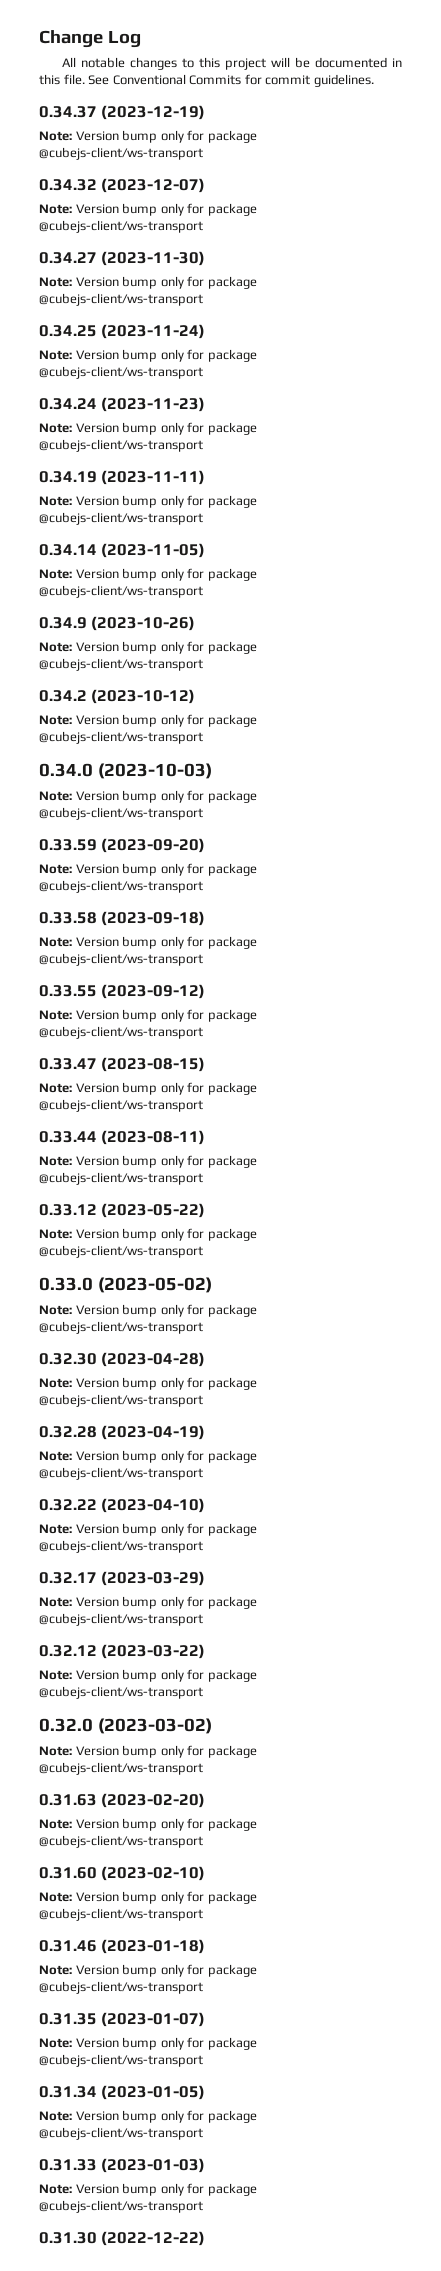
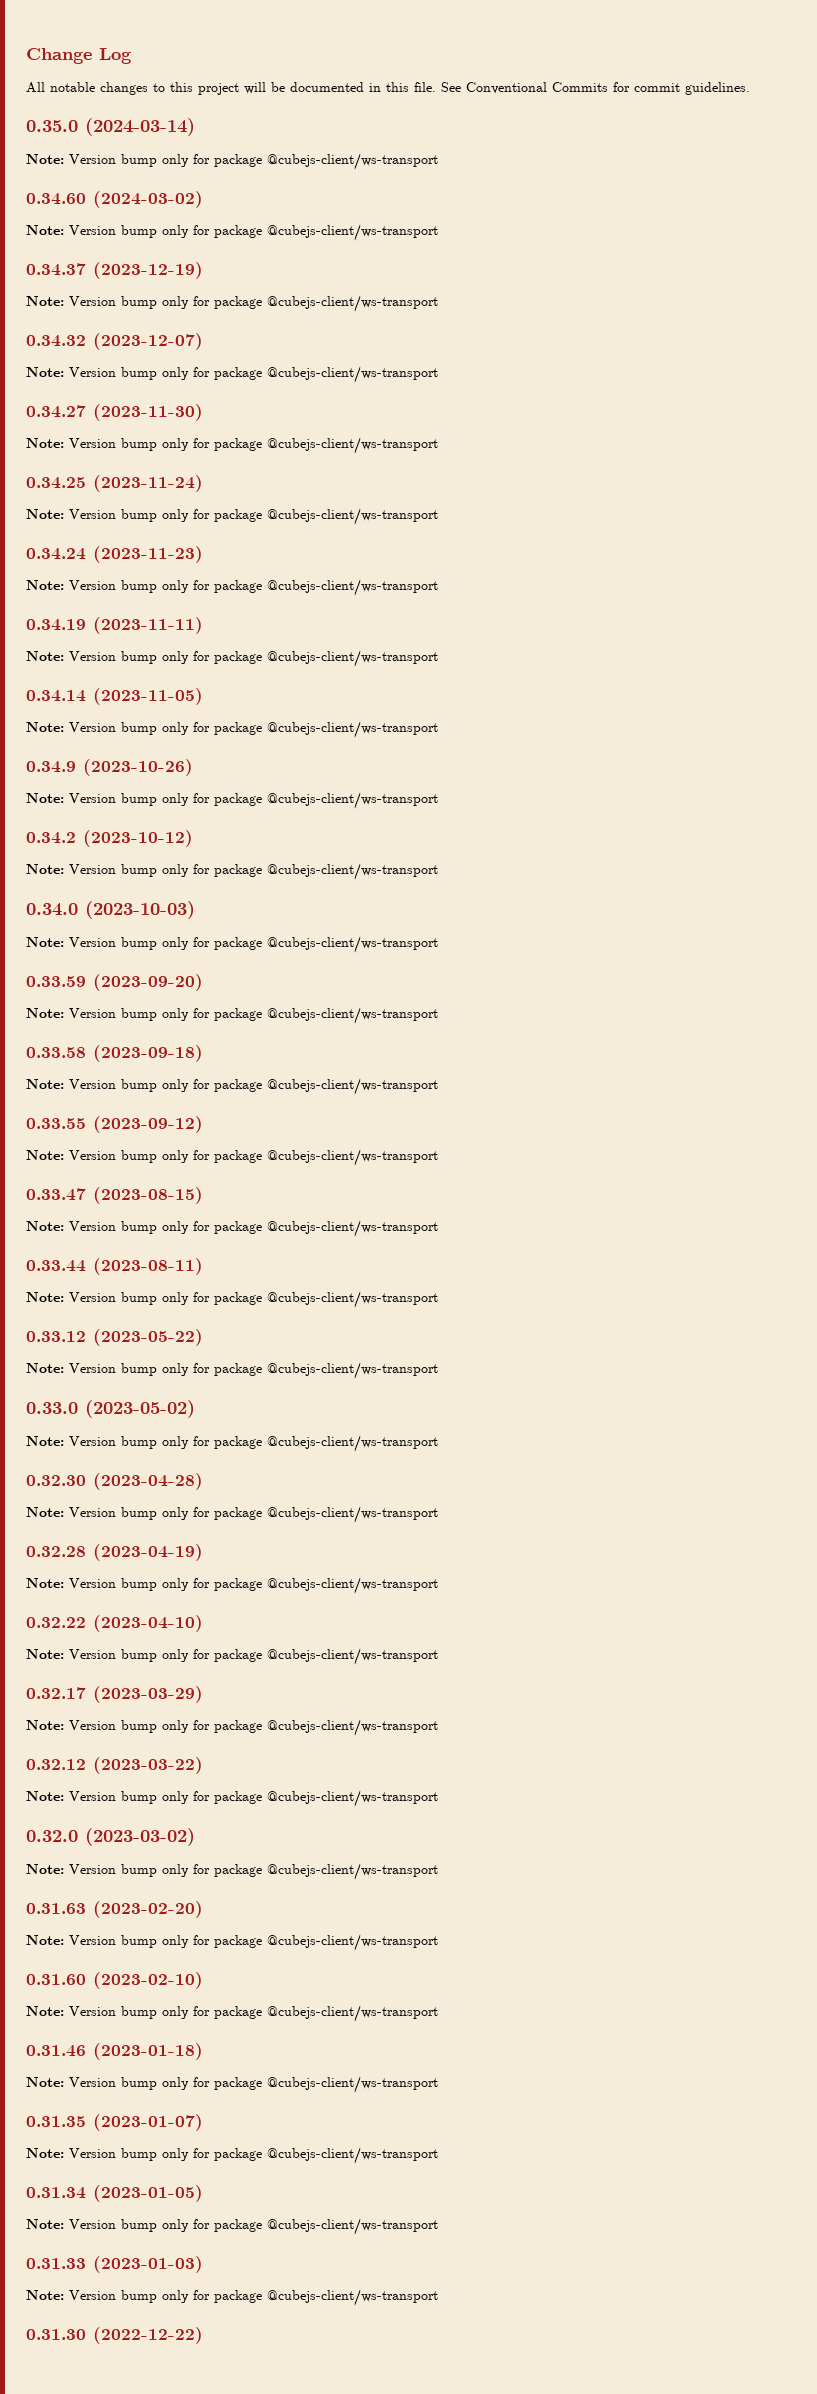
(374, 80) none -> [26,118,195,136] [26,153,438,170] [26,191,203,208] [26,224,438,241] // 0.35.0 (2024-03-14) // Note: Version bump only for package @cubejs-client/ws-transport // 0.34.60 (2024-03-02) // Note: Version bump only for package @cubejs-client/ws-transport

